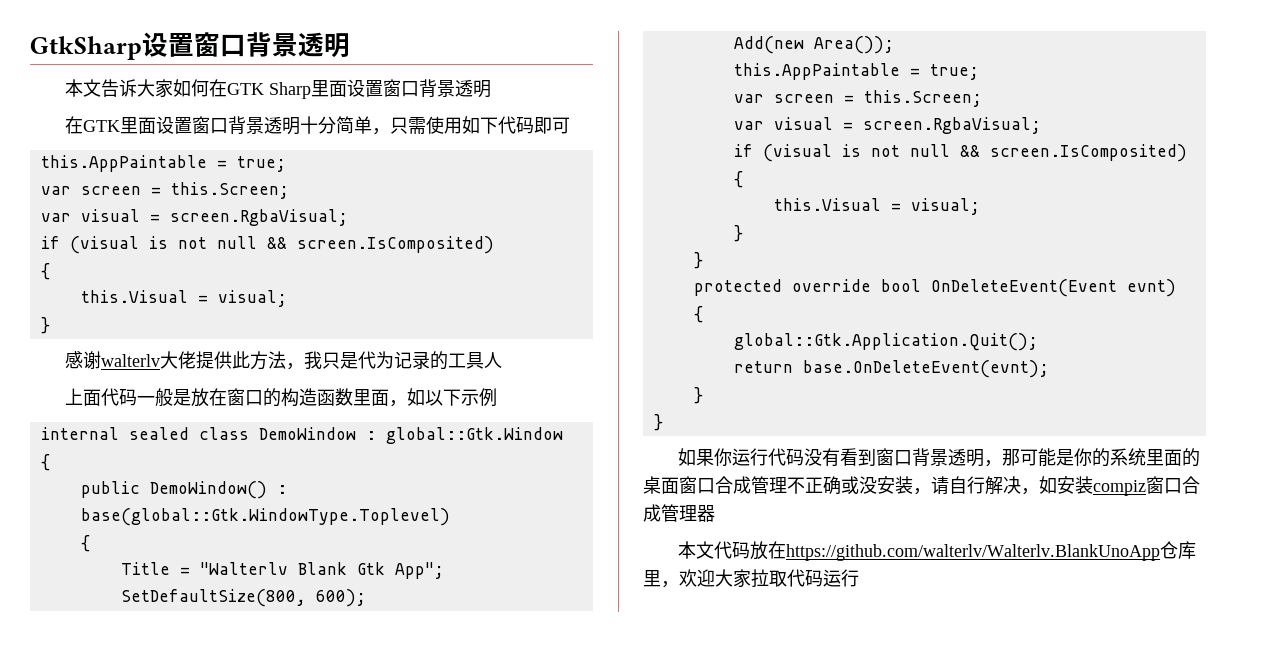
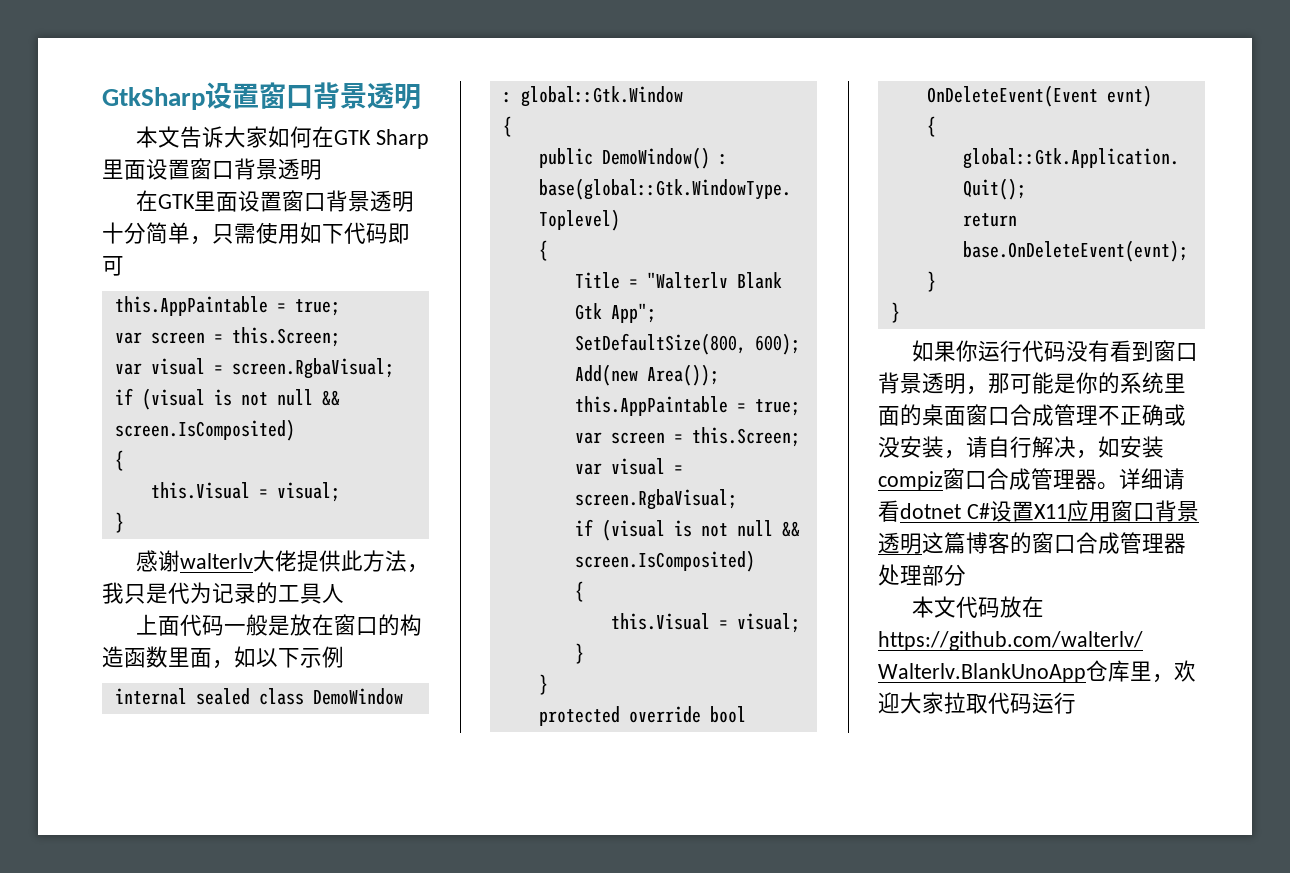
(715, 513) none -> [1097,468,1185,490] [878,500,1199,522] [878,532,1186,554] [878,564,966,586] 。详细请看dotnet C#设置X11应用窗口背景透明这篇博客的窗口合成管理器处理部分

